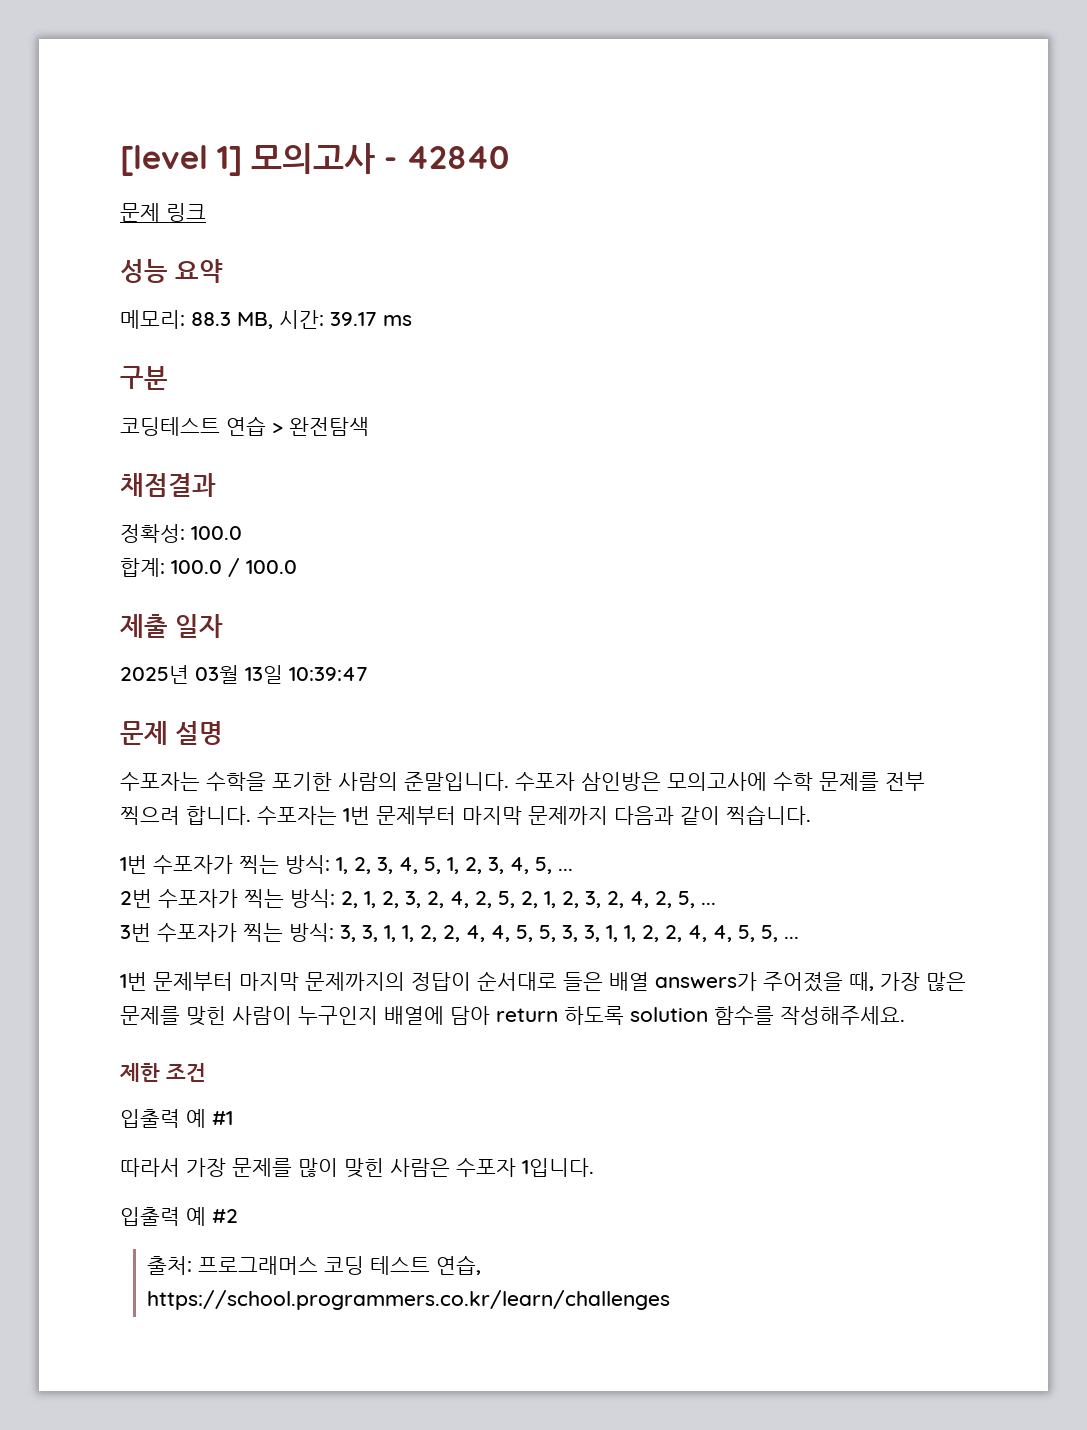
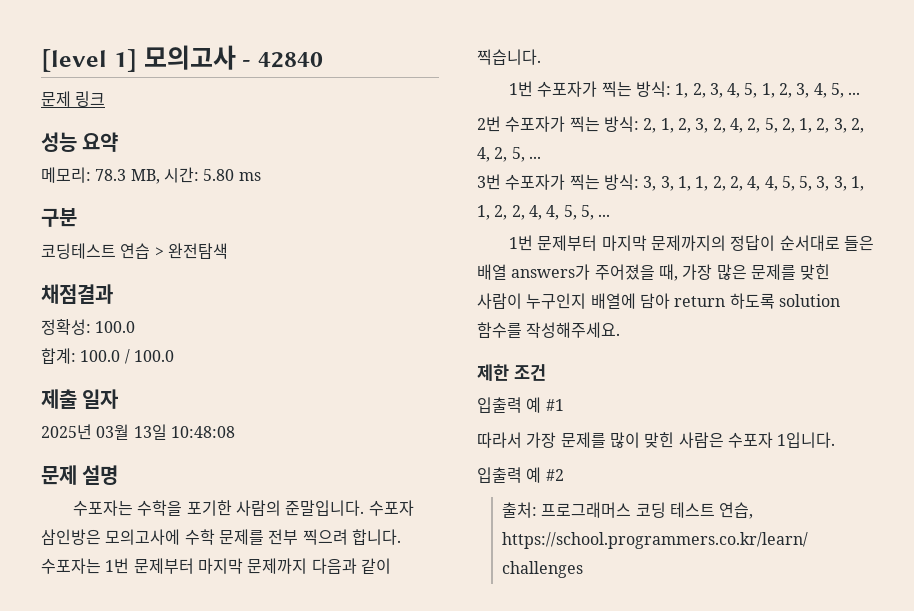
[191,312,231,326] 88.3 -> [95,169,127,181] 78.3
[330,312,377,326] 39.17 -> [203,169,235,181] 5.80
[289,667,368,681] 10:39:47 -> [170,426,235,438] 10:48:08

